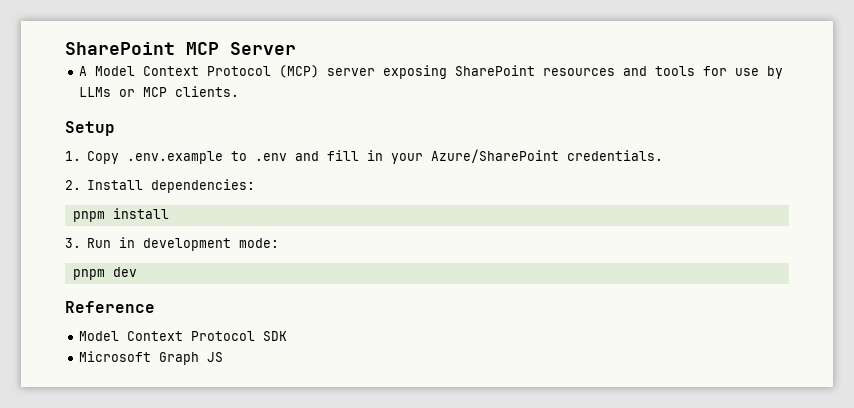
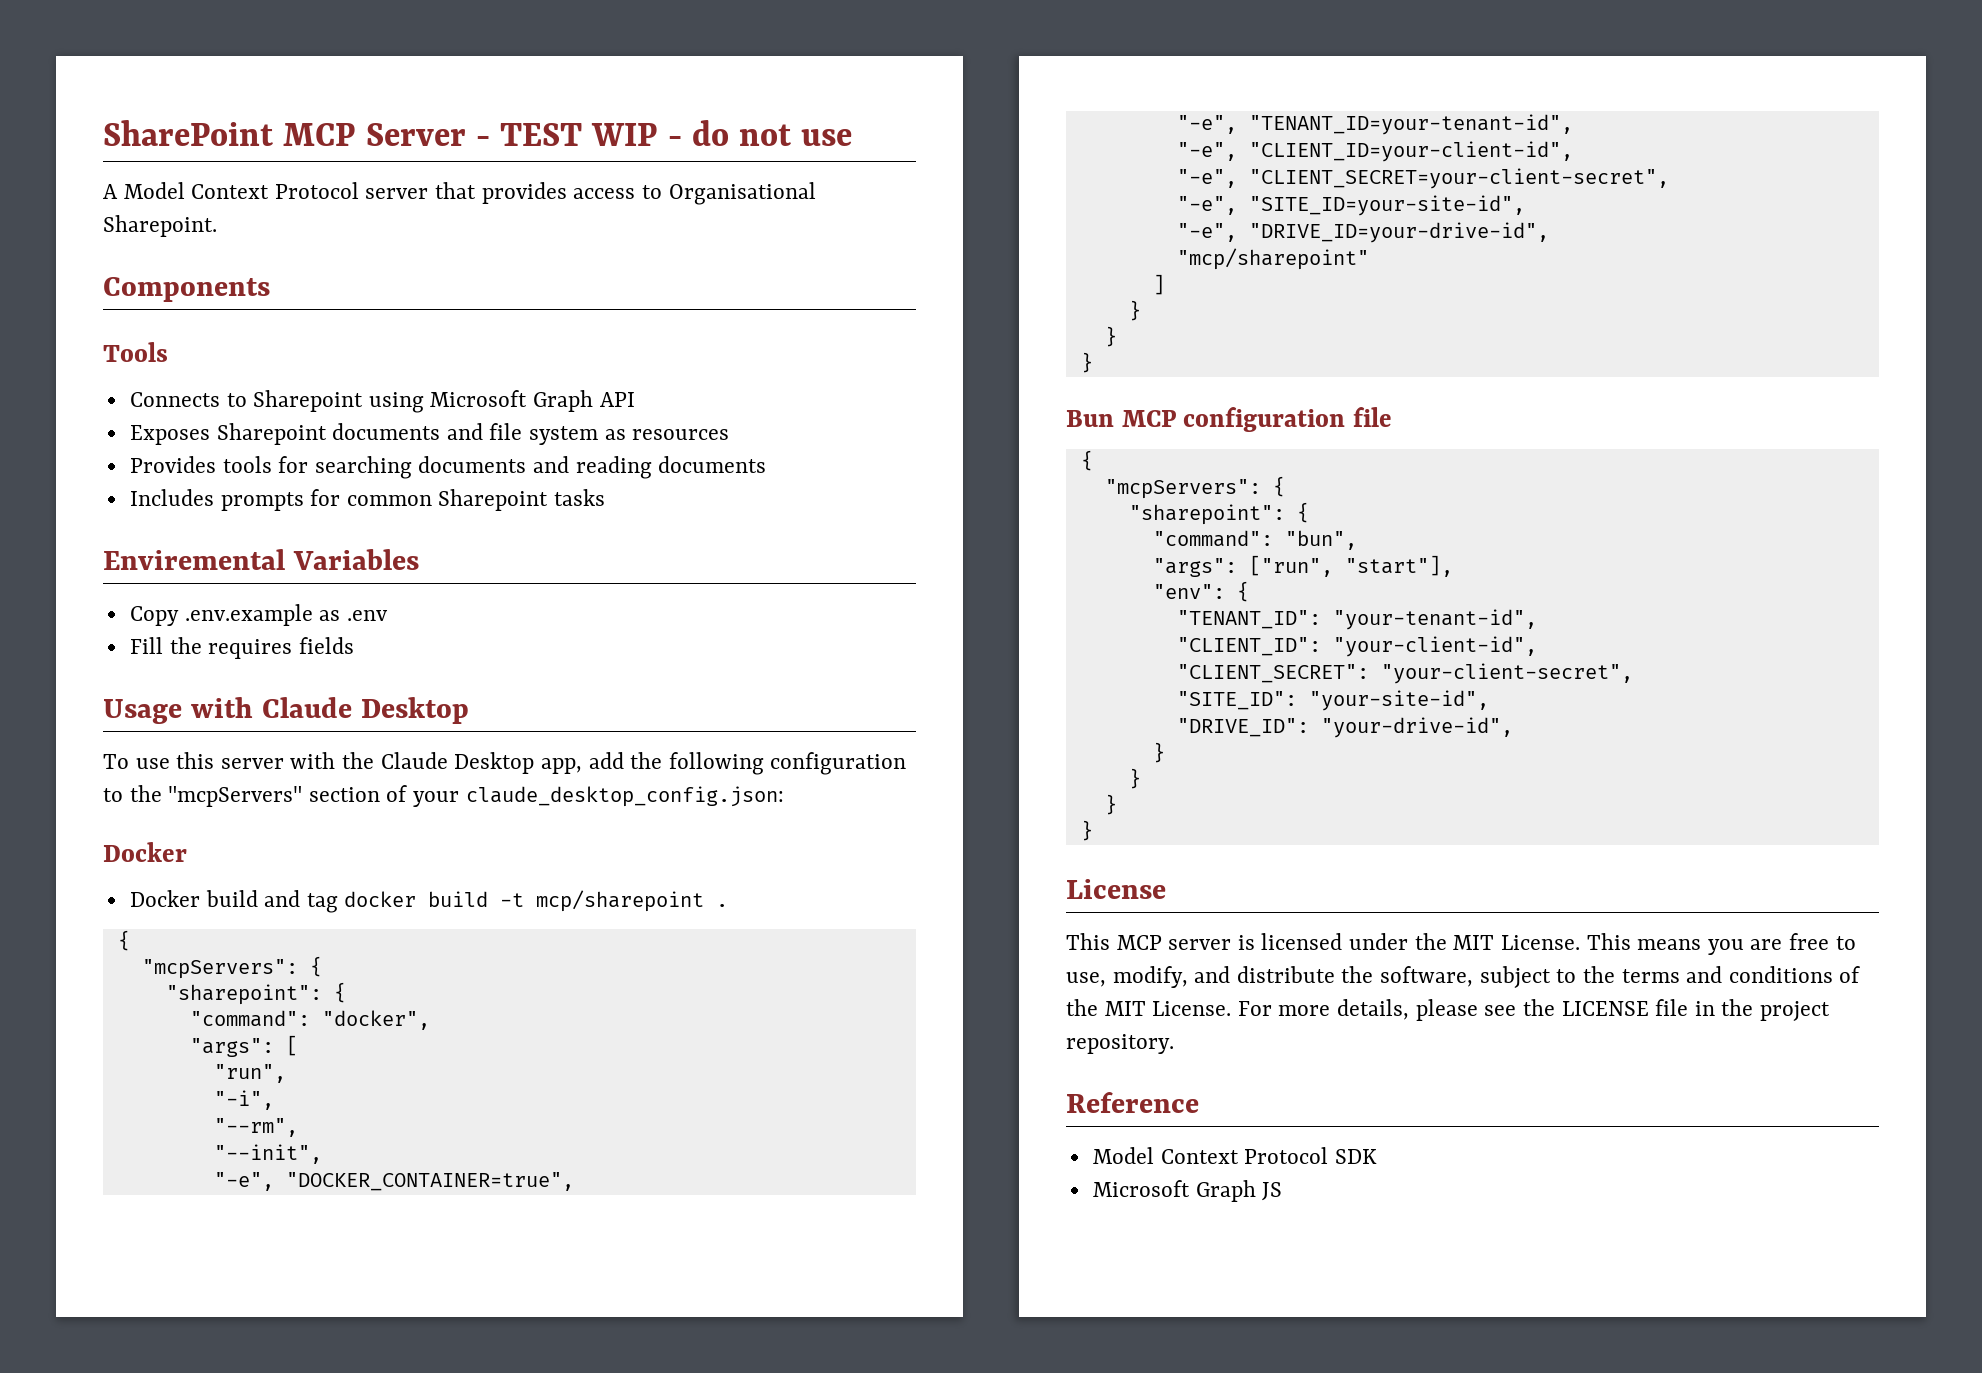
[78,65,535,79] // A Model Context Protocol (MCP) server exposing SharePoint -> [475,120,853,146] [103,182,816,205] [103,215,217,237] [103,277,270,302] [103,342,168,362] [129,390,635,413] [129,423,626,445] - TEST WIP - do not use // A Model Context Protocol server that provides access to Organisational Sharepoint. // Components // Tools // Connects to Sharepoint using Microsoft Graph API // Exposes Sharepoint documents and file system as
[622,66,647,76] and -> [129,456,216,473] // Provides
[734,66,783,79] [78,86,239,97] [65,121,115,136] [65,149,664,164] [65,179,256,193] [72,208,169,222] [65,237,280,251] [72,267,137,280] use by LLMs or MCP clients. // Setup // 1. Copy .env.example to .env and fill in your Azure/SharePoint credentials. // 2. Install dependencies: // pnpm install // 3. Run in development mode: // pnpm dev -> [314,456,767,479] [129,489,606,511] [103,549,419,570] [129,604,388,626] [129,637,354,659] [103,697,469,724] [103,752,907,775] [103,785,784,807] [103,842,187,862] [129,890,729,913] [117,930,130,951] [141,956,322,979] [165,982,346,1005] [189,1010,430,1030] [189,1035,298,1057] [213,1064,286,1083] [213,1090,274,1110] [213,1118,298,1137] [213,1144,322,1164] [213,1172,574,1191] [1176,114,1573,135] [1176,141,1573,162] [1176,168,1669,189] [1176,195,1525,216] [1176,222,1549,243] [1176,248,1369,270] [1152,274,1165,295] [1128,300,1141,321] [1104,326,1117,347] [1080,352,1093,373] [1066,407,1393,432] [1080,450,1093,471] [1104,476,1285,499] [1128,502,1309,525] [1152,530,1357,550] [1152,555,1453,577] [1152,581,1249,602] [1176,609,1537,630] [1176,636,1537,657] [1176,663,1633,684] [1176,690,1489,711] [1176,717,1513,738] [1152,742,1165,763] [1128,768,1141,789] [1104,794,1117,815] [1080,820,1093,841] [1066,879,1166,899] [1066,933,1856,955] [1066,966,1861,988] [1066,999,1830,1021] [1066,1034,1174,1054] searching documents and reading documents // Includes prompts for common Sharepoint tasks // Enviremental Variables // Copy .env.example as .env // Fill the requires fields // Usage with Claude Desktop // To use this server with the Claude Desktop app, add the following configuration to the "mcpServers" section of your claude_desktop_config.json: // Docker // Docker build and tag docker build -t mcp/sharepoint . // { // "mcpServers": { // "sharepoint": { // "command": "docker", // "args": [ // "run", // "-i", // "--rm", // "--init", // "-e", "DOCKER_CONTAINER=true", // "-e", "TENANT_ID=your-tenant-id", // "-e", "CLIENT_ID=your-client-id", // "-e", "CLIENT_SECRET=your-client-secret", // "-e", "SITE_ID=your-site-id", // "-e", "DRIVE_ID=your-drive-id", // "mcp/sharepoint" // ] // } // } // } // Bun MCP configuration file // { // "mcpServers": { // "sharepoint": { // "command": "bun", // "args": ["run", "start"], // "env": { // "TENANT_ID": "your-tenant-id", // "CLIENT_ID": "your-client-id", // "CLIENT_SECRET": "your-client-secret", // "SITE_ID": "your-site-id", // "DRIVE_ID": "your-drive-id", // } // } // } // } // License // This MCP server is licensed under the MIT License. This means you are free to use, modify, and distribute the software, subject to the terms and conditions of the MIT License. For more details, please see the LICENSE file in the project repository.

